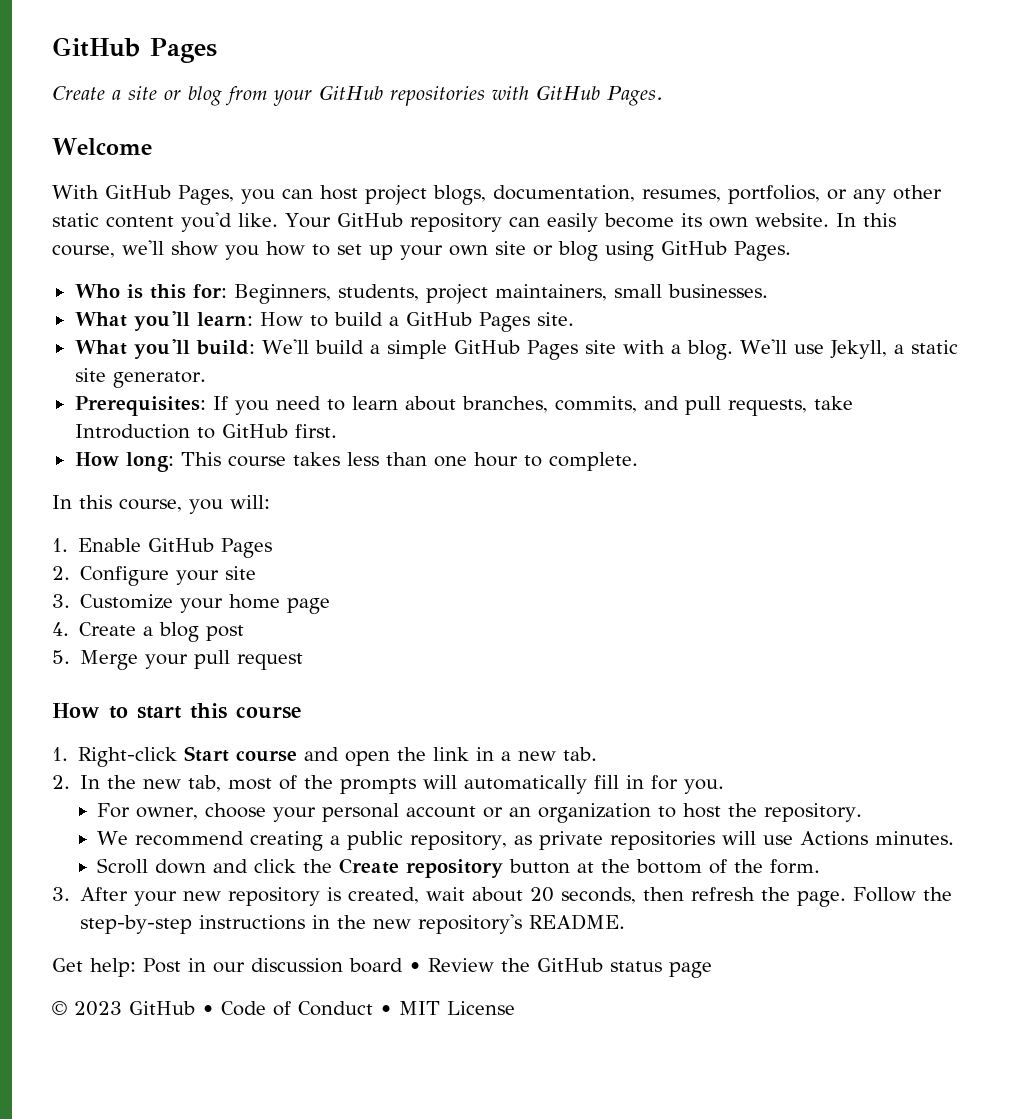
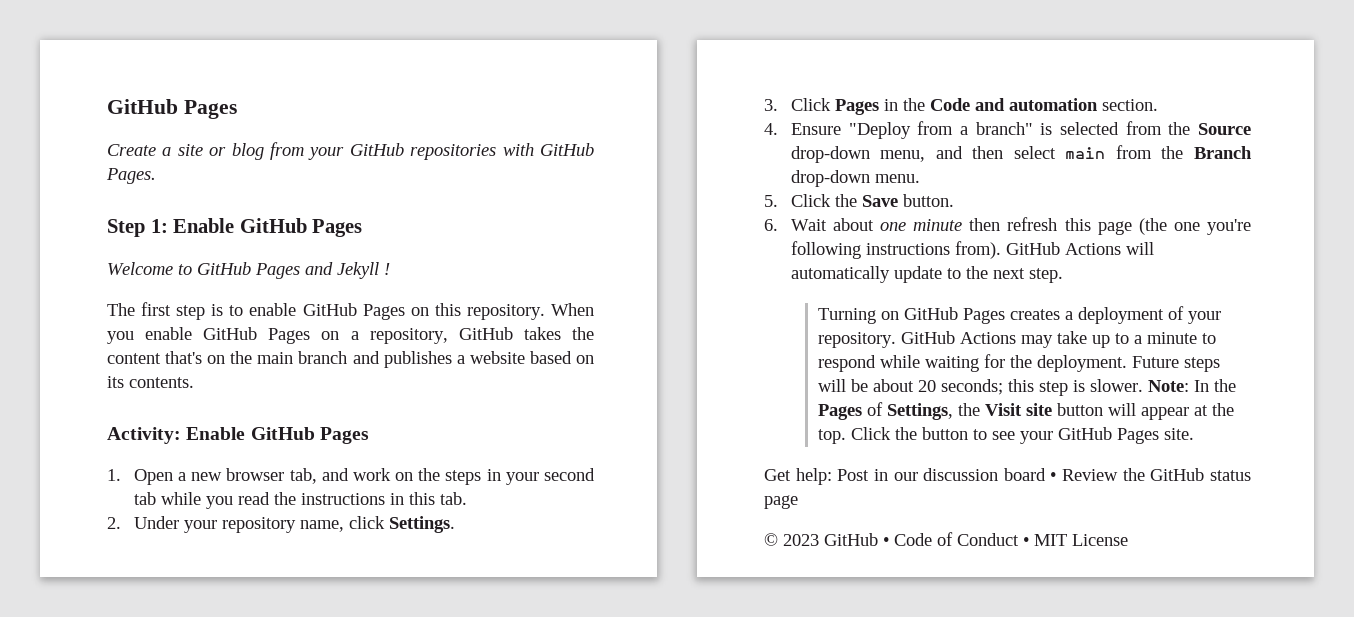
[52,138,152,155] [52,185,942,205] [52,212,896,232] [52,240,791,261] [74,284,768,304] [74,311,574,332] [74,339,958,360] [74,368,206,388] [74,396,853,416] [74,424,337,439] [74,452,638,472] [52,495,270,514] [52,538,273,558] [52,566,257,586] [52,594,331,614] [52,622,245,642] [52,650,304,670] [52,703,302,719] [52,746,598,767] [52,775,725,794] [97,803,863,823] [97,831,955,851] [97,858,821,878] [52,887,953,907] [80,914,626,934] Welcome // With GitHub Pages, you can host project blogs, documentation, resumes, portfolios, or any other static content you'd like. Your GitHub repository can easily become its own website. In this course, we'll show you how to set up your own site or blog using GitHub Pages. // Who is this for: Beginners, students, project maintainers, small businesses. // What you'll learn: How to build a GitHub Pages site. // What you'll build: We'll build a simple GitHub Pages site with a blog. We'll use Jekyll, a static site generator. // Prerequisites: If you need to learn about branches, commits, and pull requests, take Introduction to GitHub first. // How long: This course takes less than one hour to complete. // In this course, you will: // 1. Enable GitHub Pages // 2. Configure your site // 3. Customize your home page // 4. Create a blog post // 5. Merge your pull request // How to start this course // 1. Right-click Start course and open the link in a new tab. // 2. In the new tab, most of the prompts will automatically fill in for you. // For owner, choose your personal account or an organization to host the repository. // We recommend creating a public repository, as private repositories will use Actions minutes. // Scroll down and click the Create repository button at the bottom of the form. // 3. After your new repository is created, wait about 20 seconds, then refresh the page. Follow the step-by-step instructions in the new repository's README. -> [107,218,363,237] [107,262,390,279] [107,302,594,320] [107,327,594,344] [107,351,594,368] [107,376,194,388] [107,427,369,444] [107,468,595,485] [133,492,467,509] [107,516,455,533] [764,98,1158,115] [764,121,1251,139] [790,145,1252,163] [790,170,920,187] [764,194,954,207] [764,217,1251,235] [790,241,1154,259] [790,266,1063,283] [817,306,1221,324] [817,331,1216,348] [817,354,1220,372] [817,379,1236,396] [817,402,1234,420] [817,427,1194,444] Step 1: Enable GitHub Pages // Welcome to GitHub Pages and Jekyll ! // The first step is to enable GitHub Pages on this repository. When you enable GitHub Pages on a repository, GitHub takes the content that's on the main branch and publishes a website based on its contents. // Activity: Enable GitHub Pages // 1. Open a new browser tab, and work on the steps in your second tab while you read the instructions in this tab. // 2. Under your repository name, click Settings. // 3. Click Pages in the Code and automation section. // 4. Ensure "Deploy from a branch" is selected from the Source drop-down menu, and then select main from the Branch drop-down menu. // 5. Click the Save button. // 6. Wait about one minute then refresh this page (the one you're following instructions from). GitHub Actions will automatically update to the next step. // Turning on GitHub Pages creates a deployment of your repository. GitHub Actions may take up to a minute to respond while waiting for the deployment. Future steps will be about 20 seconds; this step is slower. Note: In the Pages of Settings, the Visit site button will appear at the top. Click the button to see your GitHub Pages site.

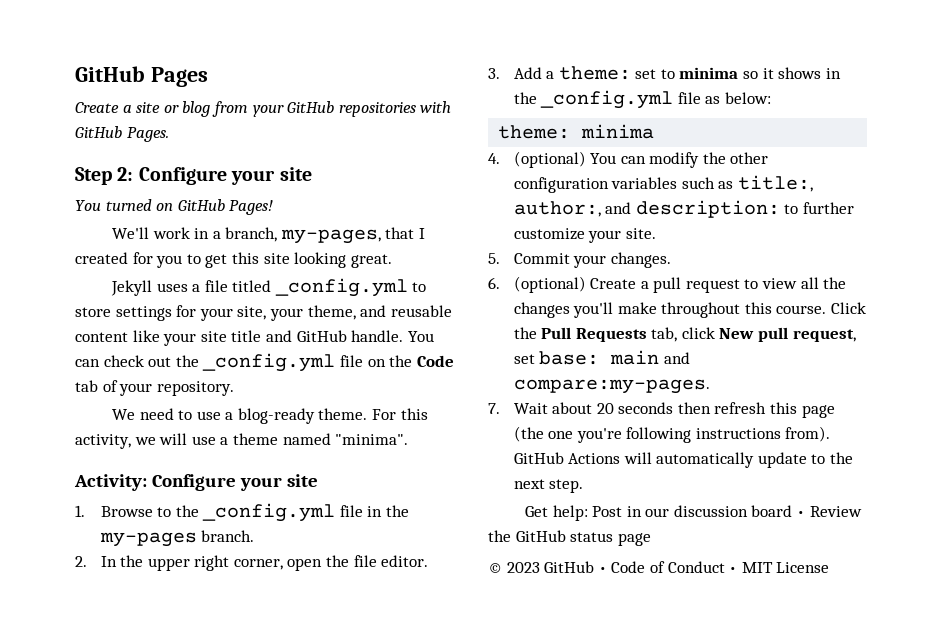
[150,218,363,237] [107,262,390,279] [107,302,594,320] [107,327,594,344] [107,351,594,368] [107,376,194,388] [107,427,369,444] [107,468,595,485] [133,492,467,509] [107,516,455,533] [764,98,1158,115] [764,121,1251,139] [790,145,1252,163] [790,170,920,187] [764,194,954,207] [764,218,963,231] 1: Enable GitHub Pages // Welcome to GitHub Pages and Jekyll ! // The first step is to enable GitHub Pages on this repository. When you enable GitHub Pages on a repository, GitHub takes the content that's on the main branch and publishes a website based on its contents. // Activity: Enable GitHub Pages // 1. Open a new browser tab, and work on the steps in your second tab while you read the instructions in this tab. // 2. Under your repository name, click Settings. // 3. Click Pages in the Code and automation section. // 4. Ensure "Deploy from a branch" is selected from the Source drop-down menu, and then select main from the Branch drop-down menu. // 5. Click the Save button. // 6. Wait about one minute -> [117,167,312,185] [75,199,274,215] [111,227,426,244] [75,252,392,268] [110,278,427,297] [75,305,452,321] [75,330,434,346] [75,353,454,372] [75,380,234,396] [111,408,428,424] [75,433,409,449] [74,474,318,491] [75,503,410,522] [99,530,255,547] [75,555,429,571] [488,66,841,80] [513,90,771,109] [498,124,655,139] [488,151,769,168] [513,175,813,193] [513,200,854,218] [513,228,656,243] [488,252,671,268] [488,276,847,293] [513,302,867,318] [513,327,856,342] [513,350,690,365] [513,379,710,394] [488,402,674,414] 2: Configure your site // You turned on GitHub Pages! // We'll work in a branch, my-pages, that I created for you to get this site looking great. // Jekyll uses a file titled _config.yml to store settings for your site, your theme, and reusable content like your site title and GitHub handle. You can check out the _config.yml file on the Code tab of your repository. // We need to use a blog-ready theme. For this activity, we will use a theme named "minima". // Activity: Configure your site // 1. Browse to the _config.yml file in the my-pages branch. // 2. In the upper right corner, open the file editor. // 3. Add a theme: set to minima so it shows in the _config.yml file as below: // theme: minima // 4. (optional) You can modify the other configuration variables such as title:, author:, and description: to further customize your site. // 5. Commit your changes. // 6. (optional) Create a pull request to view all the changes you'll make throughout this course. Click the Pull Requests tab, click New pull request, set base: main and compare:my-pages. // 7. Wait about 20 seconds
[817,306,1221,324] [817,331,1216,348] [817,354,1220,372] [817,379,1236,396] [817,402,1234,420] [817,427,1194,444] // Turning on GitHub Pages creates a deployment of your repository. GitHub Actions may take up to a minute to respond while waiting for the deployment. Future steps will be about 20 seconds; this step is slower. Note: In the Pages of Settings, the Visit site button will appear at the top. Click the button to see your GitHub Pages site. -> (584, 486) none

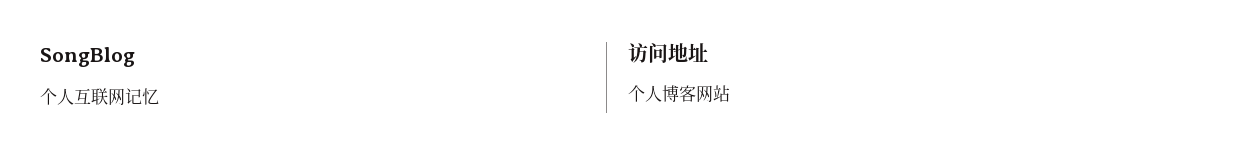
[75,66,208,87] [75,101,452,117] [75,126,169,142] [75,167,312,185] [75,199,274,215] [111,227,426,244] [75,252,392,268] [110,278,427,297] [75,305,452,321] [75,330,434,346] [75,353,454,372] [75,380,234,396] [111,408,428,424] [75,433,409,449] [74,474,318,491] [75,503,410,522] [99,530,255,547] [75,555,429,571] [488,66,841,80] [513,90,771,109] [498,124,655,139] [488,151,769,168] [513,175,813,193] [513,200,854,218] [513,228,656,243] [488,252,671,268] [488,276,847,293] [513,302,867,318] [513,327,856,342] [513,350,690,365] [513,379,710,394] [488,402,835,418] [513,426,831,443] [513,452,854,468] [513,479,584,493] [524,505,862,521] [488,530,651,546] [488,561,830,573] GitHub Pages // Create a site or blog from your GitHub repositories with GitHub Pages. // Step 2: Configure your site // You turned on GitHub Pages! // We'll work in a branch, my-pages, that I created for you to get this site looking great. // Jekyll uses a file titled _config.yml to store settings for your site, your theme, and reusable content like your site title and GitHub handle. You can check out the _config.yml file on the Code tab of your repository. // We need to use a blog-ready theme. For this activity, we will use a theme named "minima". // Activity: Configure your site // 1. Browse to the _config.yml file in the my-pages branch. // 2. In the upper right corner, open the file editor. // 3. Add a theme: set to minima so it shows in the _config.yml file as below: // theme: minima // 4. (optional) You can modify the other configuration variables such as title:, author:, and description: to further customize your site. // 5. Commit your changes. // 6. (optional) Create a pull request to view all the changes you'll make throughout this course. Click the Pull Requests tab, click New pull request, set base: main and compare:my-pages. // 7. Wait about 20 seconds then refresh this page (the one you're following instructions from). GitHub Actions will automatically update to the next step. // Get help: Post in our discussion board • Review the GitHub status page // © 2023 GitHub • Code of Conduct • MIT License -> [40,47,135,67] [40,88,159,106] [628,43,708,63] [628,85,730,103] SongBlog // 个人互联网记忆 // 访问地址 // 个人博客网站

